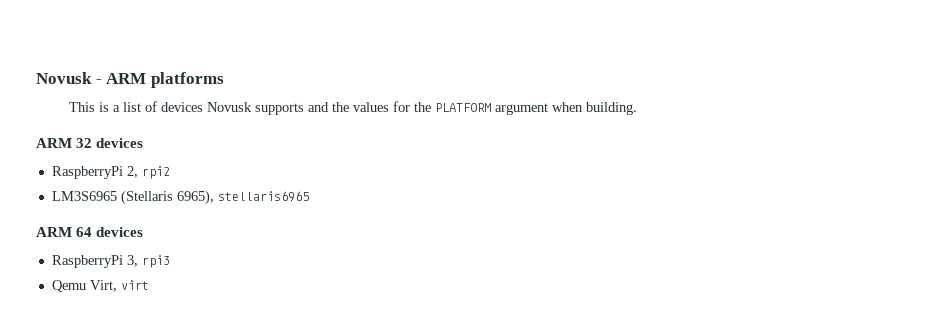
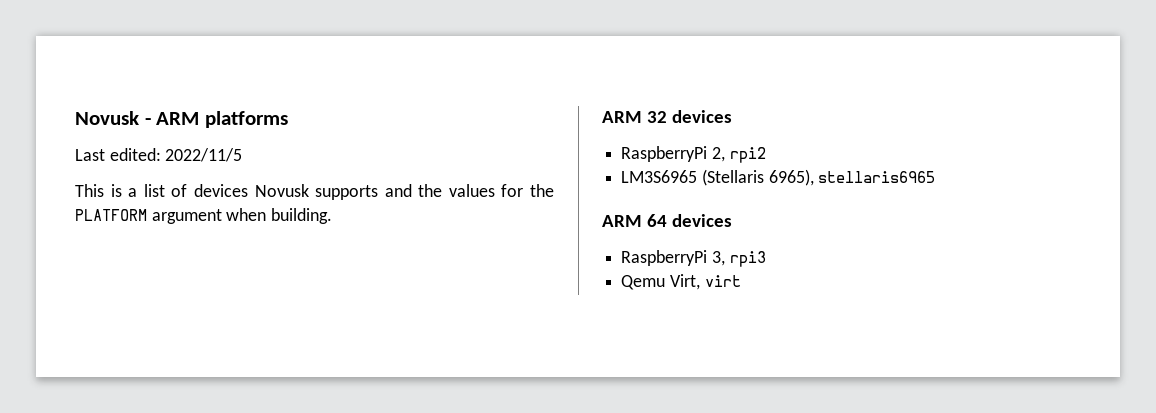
(224, 80) none -> [75,148,243,162] // Last edited: 2022/11/5

